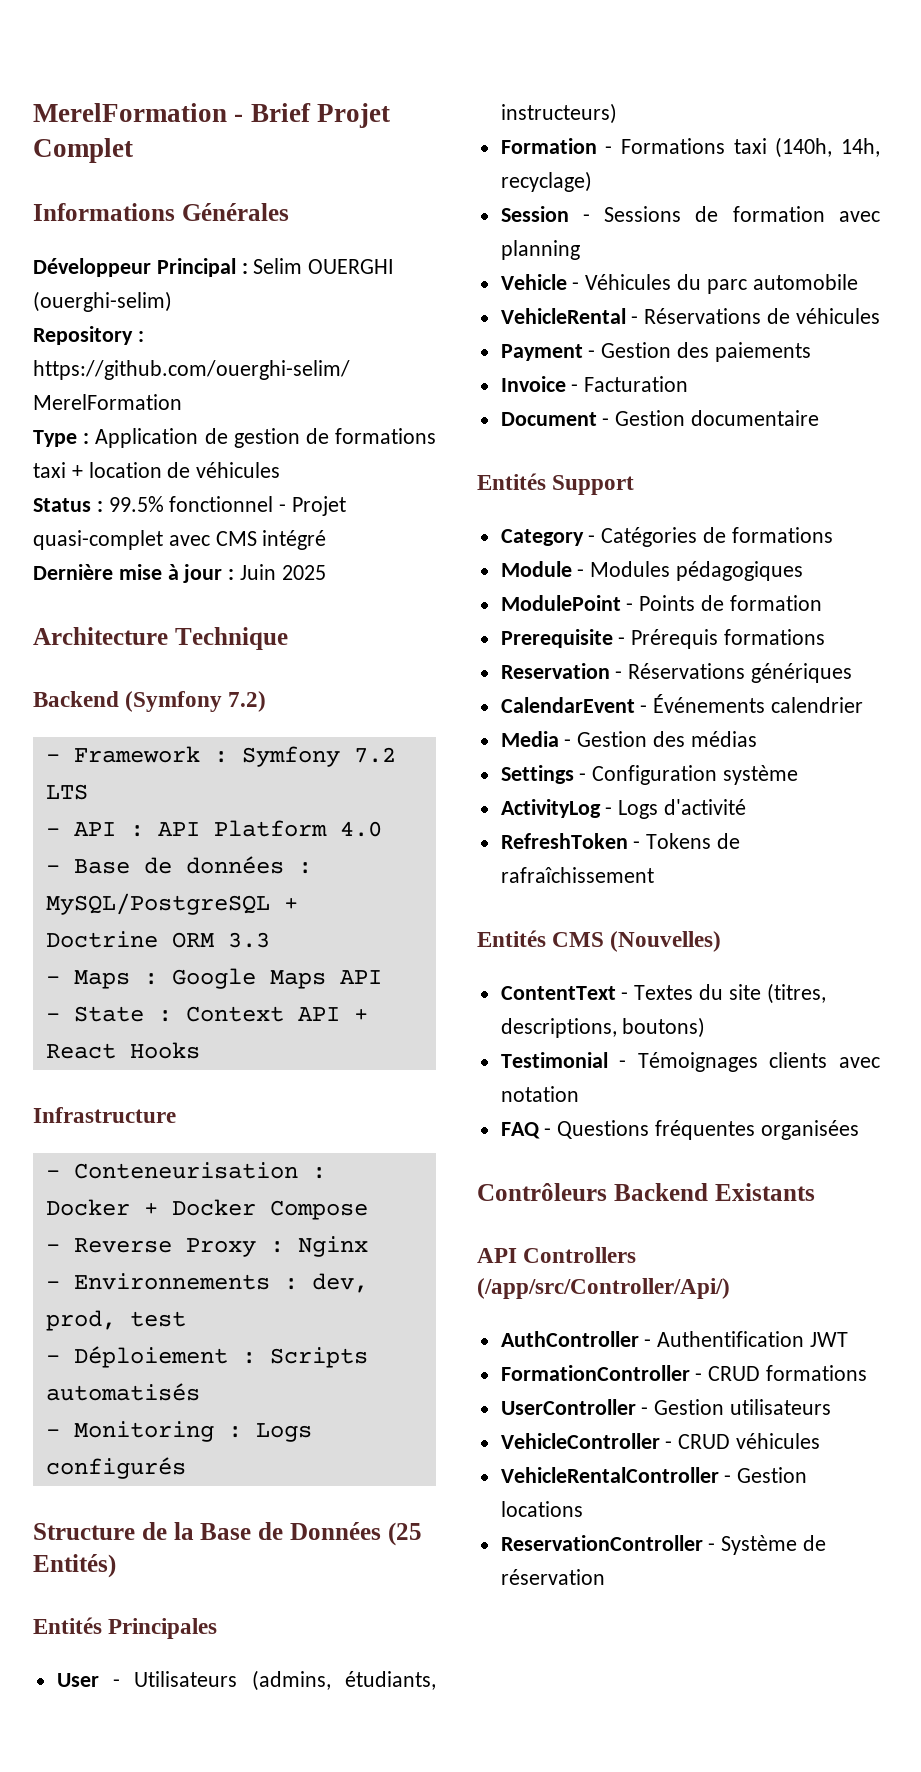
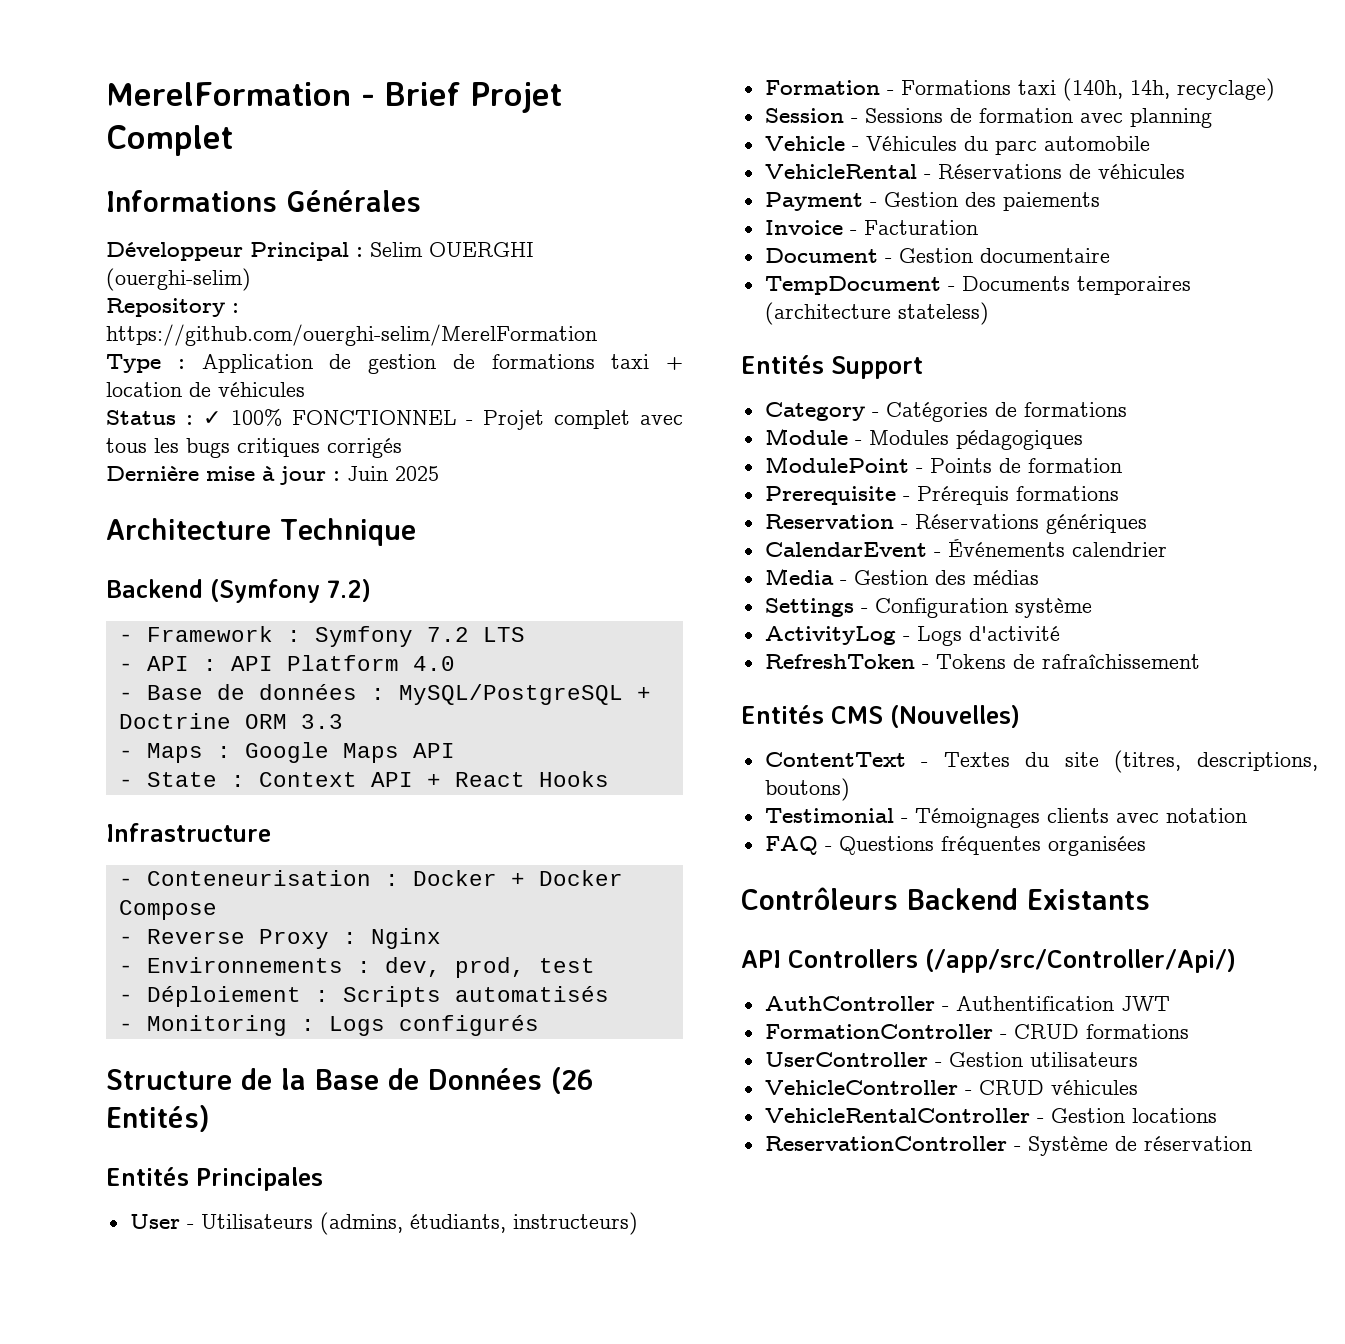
[108,496,347,516] [33,530,327,550] 99.5% fonctionnel - Projet quasi-complet avec CMS intégré -> [202,408,683,430] [106,438,402,458] ✓ 100% FONCTIONNEL - Projet complet avec tous les bugs critiques corrigés
[387,1522,422,1546] (25 -> [551,1067,593,1094] (26
(820, 418) none -> [764,276,1191,295] [764,302,989,325] // TempDocument - Documents temporaires (architecture stateless)

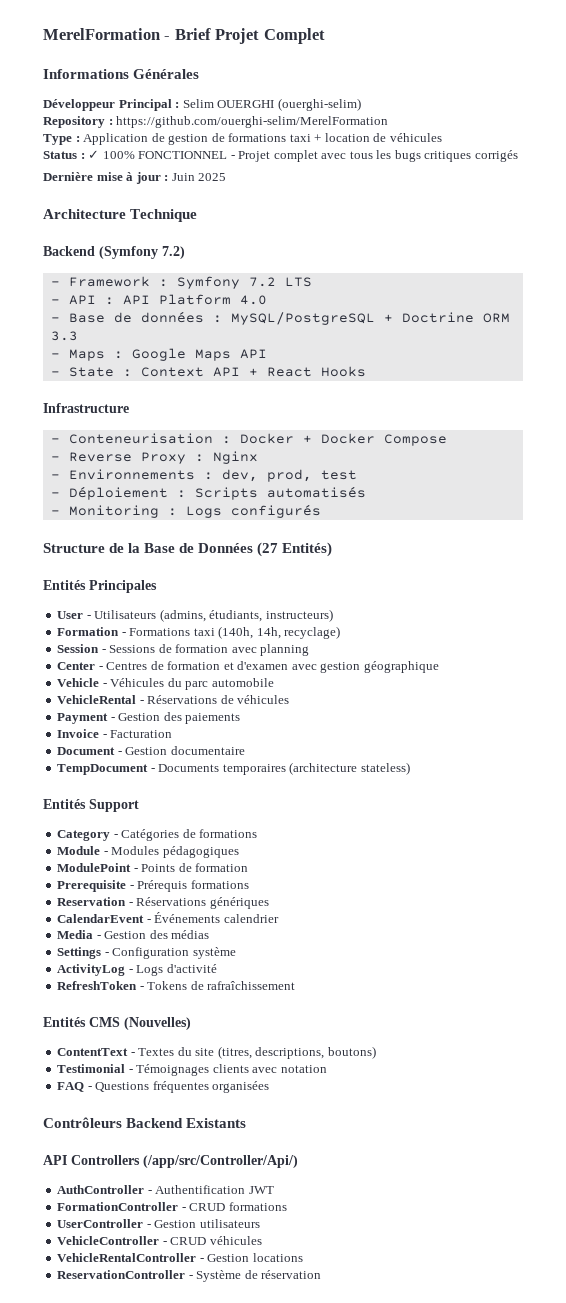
[551,1067,593,1094] (26 -> [257,542,279,557] (27
(1212, 118) none -> [57,661,439,673] // Center - Centres de formation et d'examen avec gestion géographique

